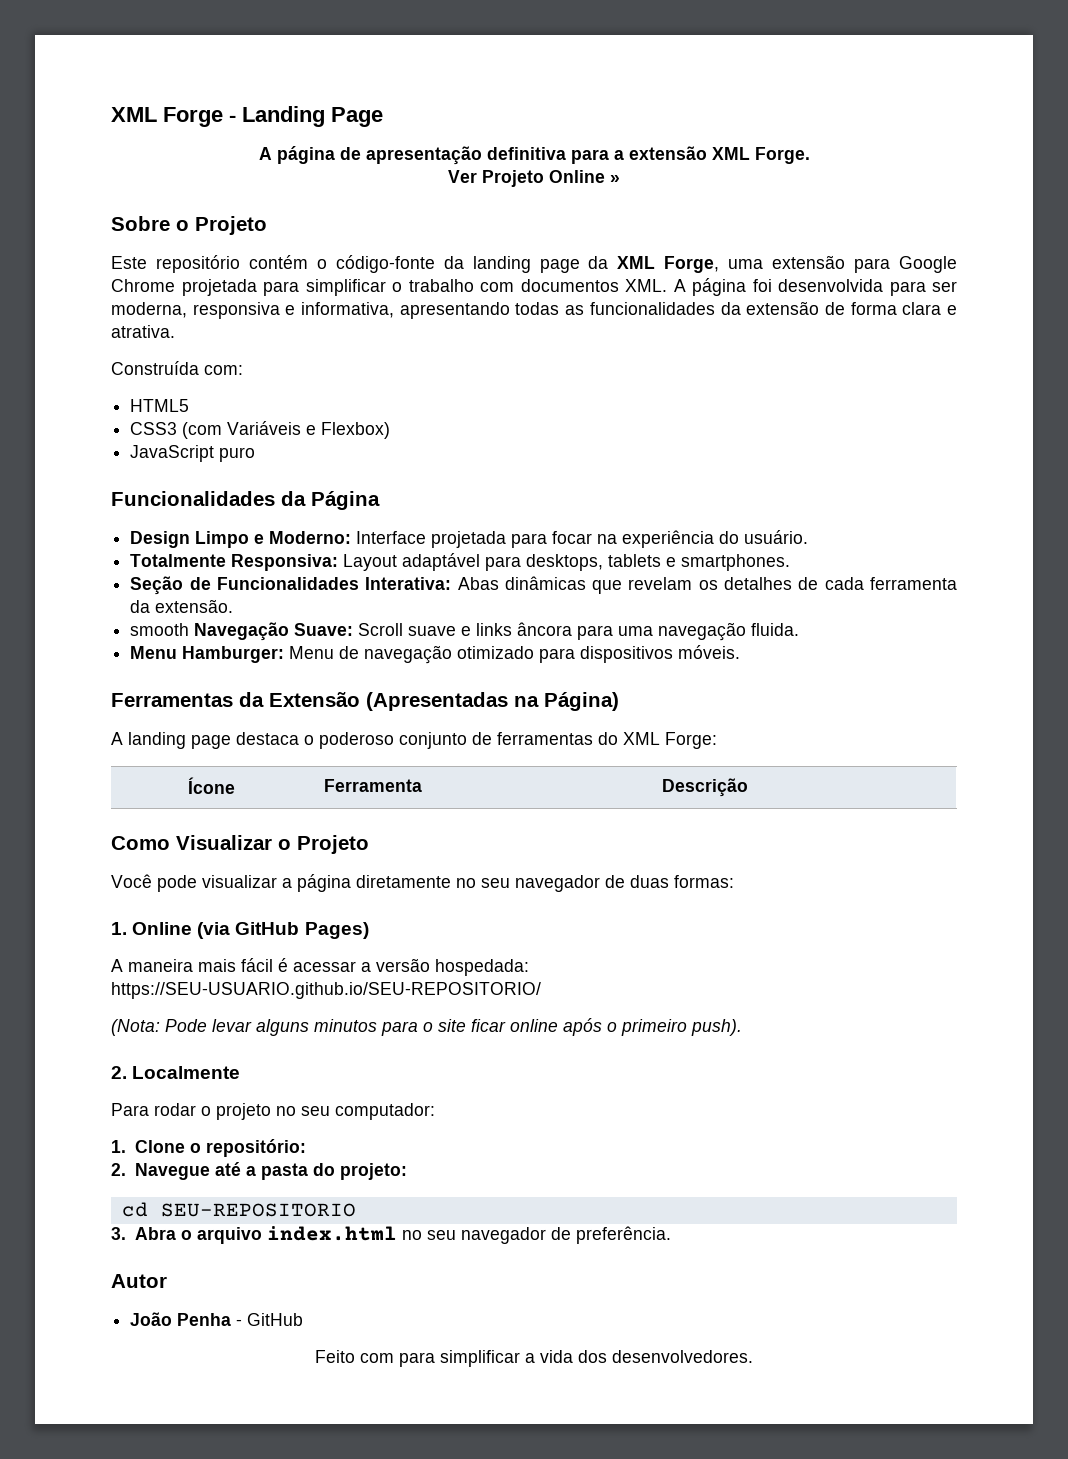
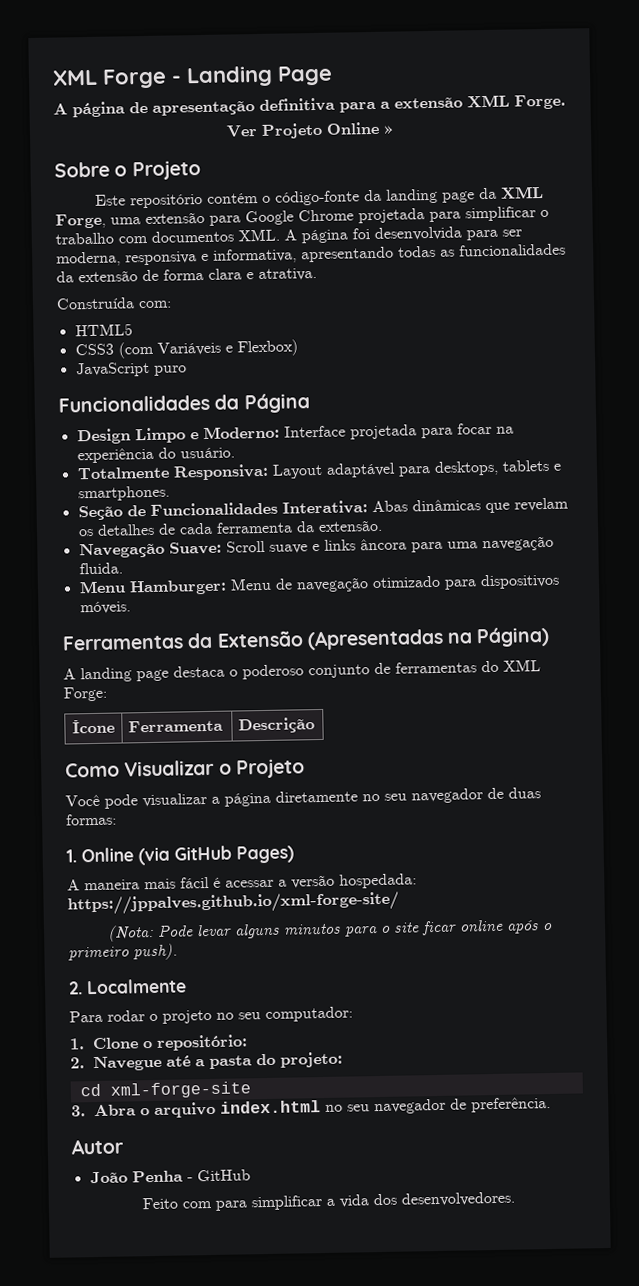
[130,623,190,636] smooth -> (383, 526) none
[111,982,541,999] https://SEU-USUARIO.github.io/SEU-REPOSITORIO/ -> [67,891,399,916] https://jppalves.github.io/xml-forge-site/
[160,1203,356,1217] SEU-REPOSITORIO -> [109,1081,251,1099] xml-forge-site

